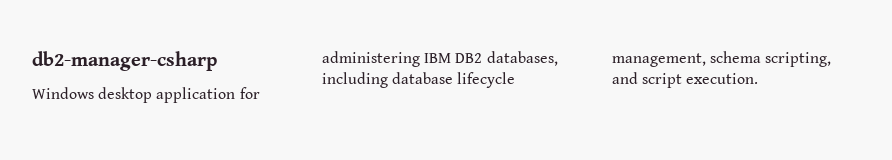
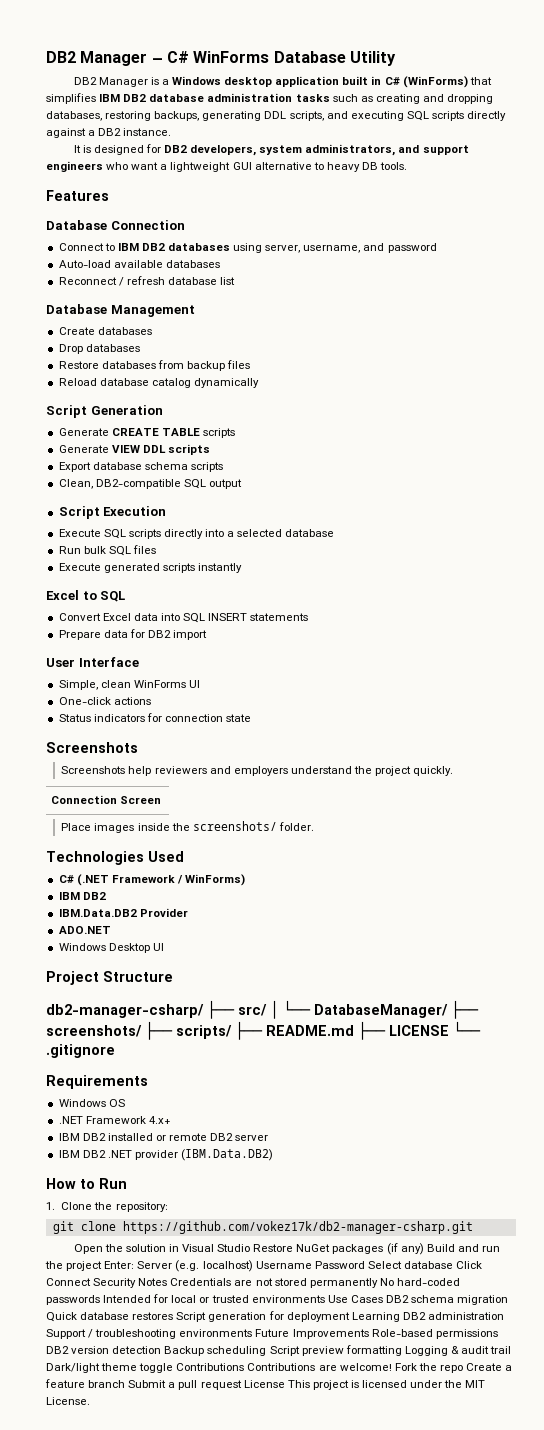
[32,51,217,71] [32,87,260,103] [322,51,558,67] [322,72,516,88] [612,51,832,67] [612,72,759,88] db2-manager-csharp // Windows desktop application for administering IBM DB2 databases, including database lifecycle management, schema scripting, and script execution. -> [46,51,396,66] [73,76,492,88] [46,93,494,104] [46,111,507,121] [46,128,172,138] [73,144,469,156] [46,161,408,172] [46,190,109,201] [46,220,185,230] [58,243,437,253] [58,260,220,268] [58,276,236,286] [46,304,195,317] [58,327,152,335] [58,344,140,354] [58,360,251,371] [58,378,259,388] [46,405,163,418] [58,428,235,438] [58,444,210,455] [58,462,223,472] [58,479,242,489] [58,506,167,519] [58,529,335,539] [58,545,156,556] [58,563,242,573] [46,590,126,602] [58,613,309,623] [58,629,208,640] [46,657,139,667] [58,680,200,690] [58,697,151,705] [58,713,252,722] [46,742,138,753] [61,766,454,776] [51,795,162,804] [61,821,314,833] [46,851,184,865] [58,874,246,886] [58,892,106,900] [58,908,188,917] [58,926,111,934] [58,943,164,953] [46,971,173,985] [46,1000,479,1019] [46,1021,481,1040] [46,1044,115,1058] [46,1075,148,1089] [58,1099,125,1107] [58,1116,171,1124] [58,1133,269,1141] [58,1149,274,1161] [46,1178,127,1189] [46,1202,168,1212] [52,1221,473,1234] [73,1243,500,1255] [45,1260,483,1272] [46,1278,460,1288] [46,1294,509,1305] [46,1311,504,1322] [46,1329,498,1339] [46,1345,512,1356] [46,1363,513,1373] [45,1379,486,1390] [46,1397,90,1405] DB2 Manager – C# WinForms Database Utility // DB2 Manager is a Windows desktop application built in C# (WinForms) that simplifies IBM DB2 database administration tasks such as creating and dropping databases, restoring backups, generating DDL scripts, and executing SQL scripts directly against a DB2 instance. // It is designed for DB2 developers, system administrators, and support engineers who want a lightweight GUI alternative to heavy DB tools. // Features // Database Connection // Connect to IBM DB2 databases using server, username, and password // Auto-load available databases // Reconnect / refresh database list // Database Management // Create databases // Drop databases // Restore databases from backup files // Reload database catalog dynamically // Script Generation // Generate CREATE TABLE scripts // Generate VIEW DDL scripts // Export database schema scripts // Clean, DB2-compatible SQL output // Script Execution // Execute SQL scripts directly into a selected database // Run bulk SQL files // Execute generated scripts instantly // Excel to SQL // Convert Excel data into SQL INSERT statements // Prepare data for DB2 import // User Interface // Simple, clean WinForms UI // One-click actions // Status indicators for connection state // Screenshots // Screenshots help reviewers and employers understand the project quickly. // Connection Screen // Place images inside the screenshots/ folder. // Technologies Used // C# (.NET Framework / WinForms) // IBM DB2 // IBM.Data.DB2 Provider // ADO.NET // Windows Desktop UI // Project Structure // db2-manager-csharp/ ├── src/ │ └── DatabaseManager/ ├── screenshots/ ├── scripts/ ├── README.md ├── LICENSE └── .gitignore // Requirements // Windows OS // .NET Framework 4.x+ // IBM DB2 installed or remote DB2 server // IBM DB2 .NET provider (IBM.Data.DB2) // How to Run // 1. Clone the repository: // git clone https://github.com/vokez17k/db2-manager-csharp.git // Open the solution in Visual Studio Restore NuGet packages (if any) Build and run the project Enter: Server (e.g. localhost) Username Password Select database Click Connect Security Notes Credentials are not stored permanently No hard-coded passwords Intended for local or trusted environments Use Cases DB2 schema migration Quick database restores Script generation for deployment Learning DB2 administration Support / troubleshooting environments Future Improvements Role-based permissions DB2 version detection Backup scheduling Script preview formatting Logging & audit trail Dark/light theme toggle Contributions Contributions are welcome! Fork the repo Create a feature branch Submit a pull request License This project is licensed under the MIT License.

